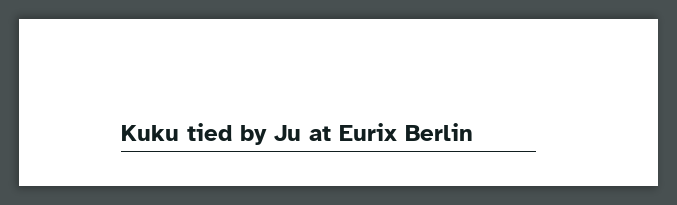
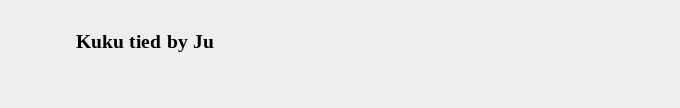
[309,123,473,141] at Eurix Berlin -> (214, 41) none

